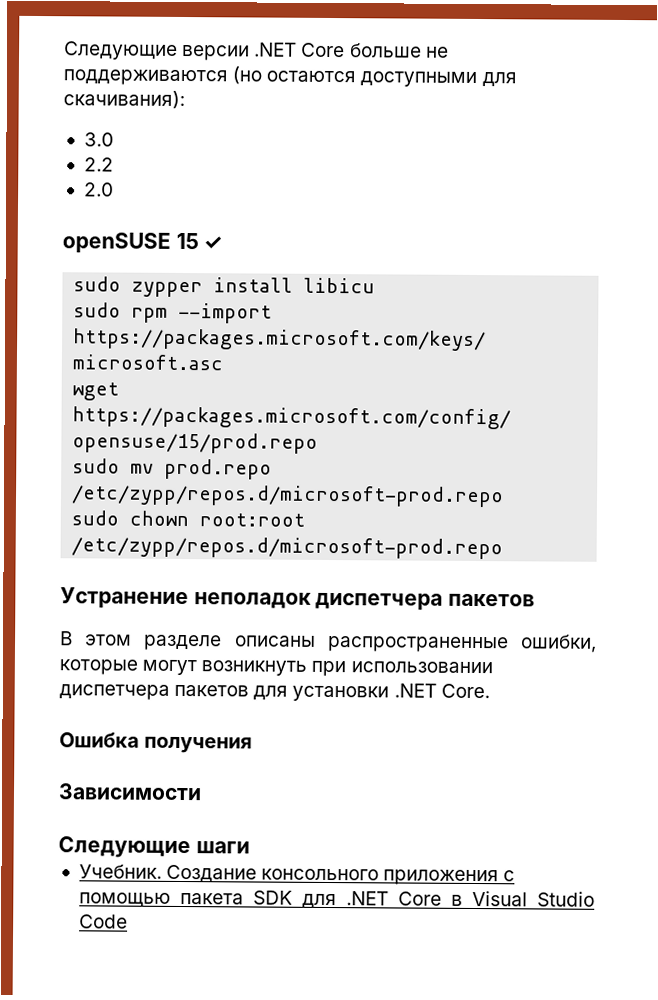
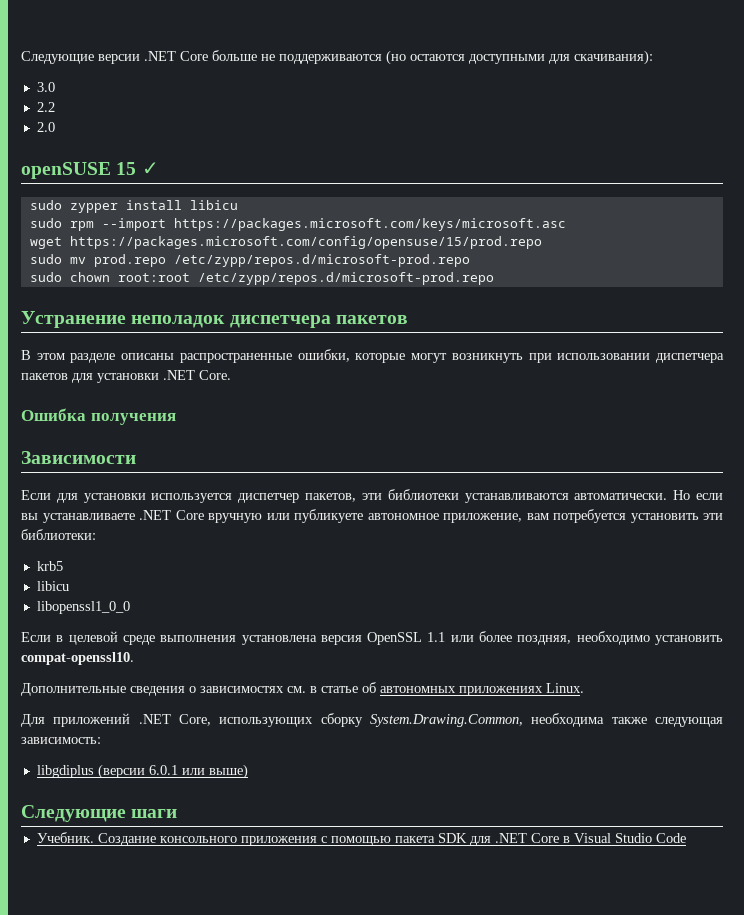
(202, 792) none -> [21,489,724,503] [21,509,723,523] [21,529,96,540] [36,561,63,571] [36,581,69,591] [36,601,130,614] [21,631,723,645] [21,652,134,665] [21,682,584,696] [21,713,723,727] [21,737,101,744] [36,764,248,779] // Если для установки используется диспетчер пакетов, эти библиотеки устанавливаются автоматически. Но если вы устанавливаете .NET Core вручную или публикуете автономное приложение, вам потребуется установить эти библиотеки: // krb5 // libicu // libopenssl1_0_0 // Если в целевой среде выполнения установлена версия OpenSSL 1.1 или более поздняя, необходимо установить compat-openssl10. // Дополнительные сведения о зависимостях см. в статье об автономных приложениях Linux. // Для приложений .NET Core, использующих сборку System.Drawing.Common, необходима также следующая зависимость: // libgdiplus (версии 6.0.1 или выше)

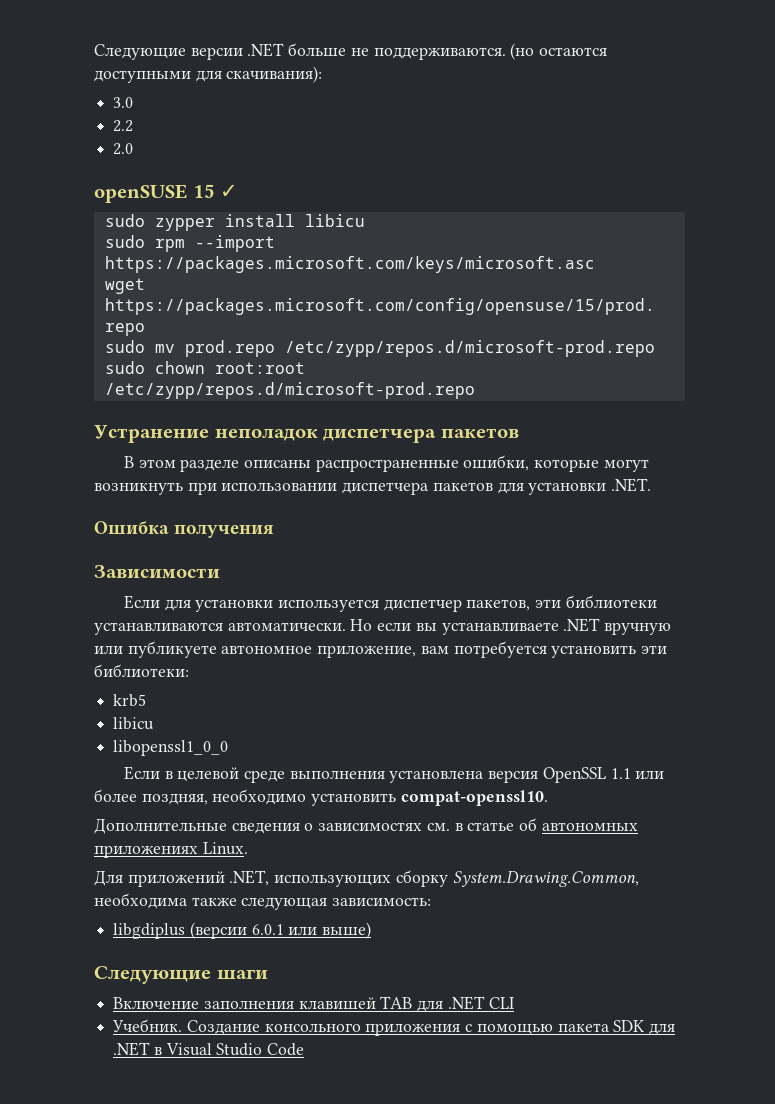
[180,51,208,61] Core -> (285, 50) none
[279,54,382,64] поддерживаются -> [373,47,506,60] поддерживаются.
[163,370,231,380] .NET Core. -> [611,478,652,492] .NET.
[175,510,204,520] Core -> (601, 625) none
[138,714,211,726] .NET Core, -> [229,870,270,886] .NET,
(178, 813) none -> [113,996,514,1012] // Включение заполнения клавишей TAB для .NET CLI
[530,833,559,843] Core -> (151, 1049) none

